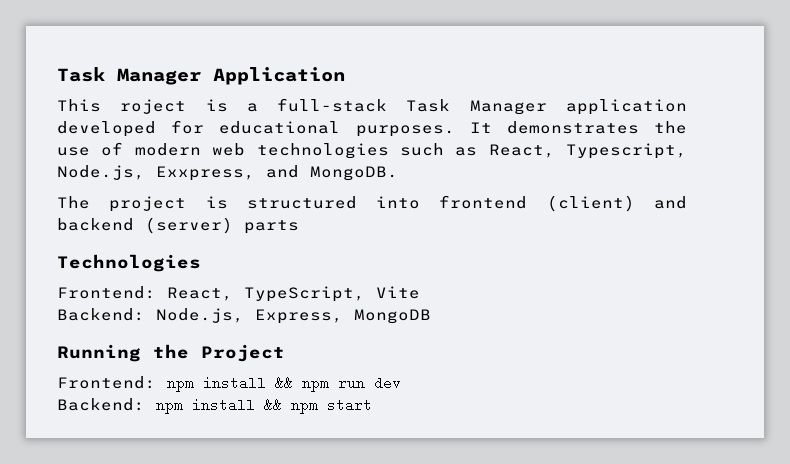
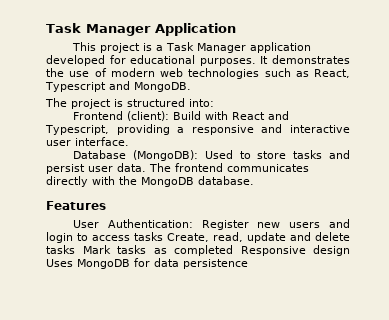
[120,99,187,114] roject -> [100,43,141,53] project
[277,98,388,112] full-stack -> (164, 48) none
[566,143,687,159] [57,165,255,181] Typescript, Node.js, Exxpress, -> [45,82,106,92] Typescript
[376,195,687,212] [57,217,299,234] [57,254,201,272] [57,286,420,302] [57,308,431,324] [57,344,285,362] [57,376,401,392] [57,398,372,414] into frontend (client) and backend (server) parts // Technologies // Frontend: React, TypeScript, Vite // Backend: Node.js, Express, MongoDB // Running the Project // Frontend: npm install && npm run dev // Backend: npm install && npm start -> [189,99,214,107] [73,111,290,121] [45,124,350,135] [46,137,129,146] [73,150,351,161] [46,163,309,174] [46,176,254,187] [46,201,106,210] [73,219,350,230] [46,232,350,243] [46,245,350,256] [46,258,248,269] into: // Frontend (client): Build with React and Typescript, providing a responsive and interactive user interface. // Database (MongoDB): Used to store tasks and persist user data. The frontend communicates directly with the MongoDB database. // Features // User Authentication: Register new users and login to access tasks Create, read, update and delete tasks Mark tasks as completed Responsive design Uses MongoDB for data persistence

